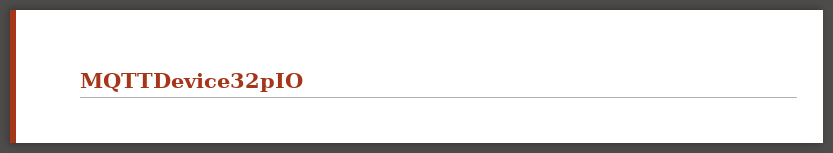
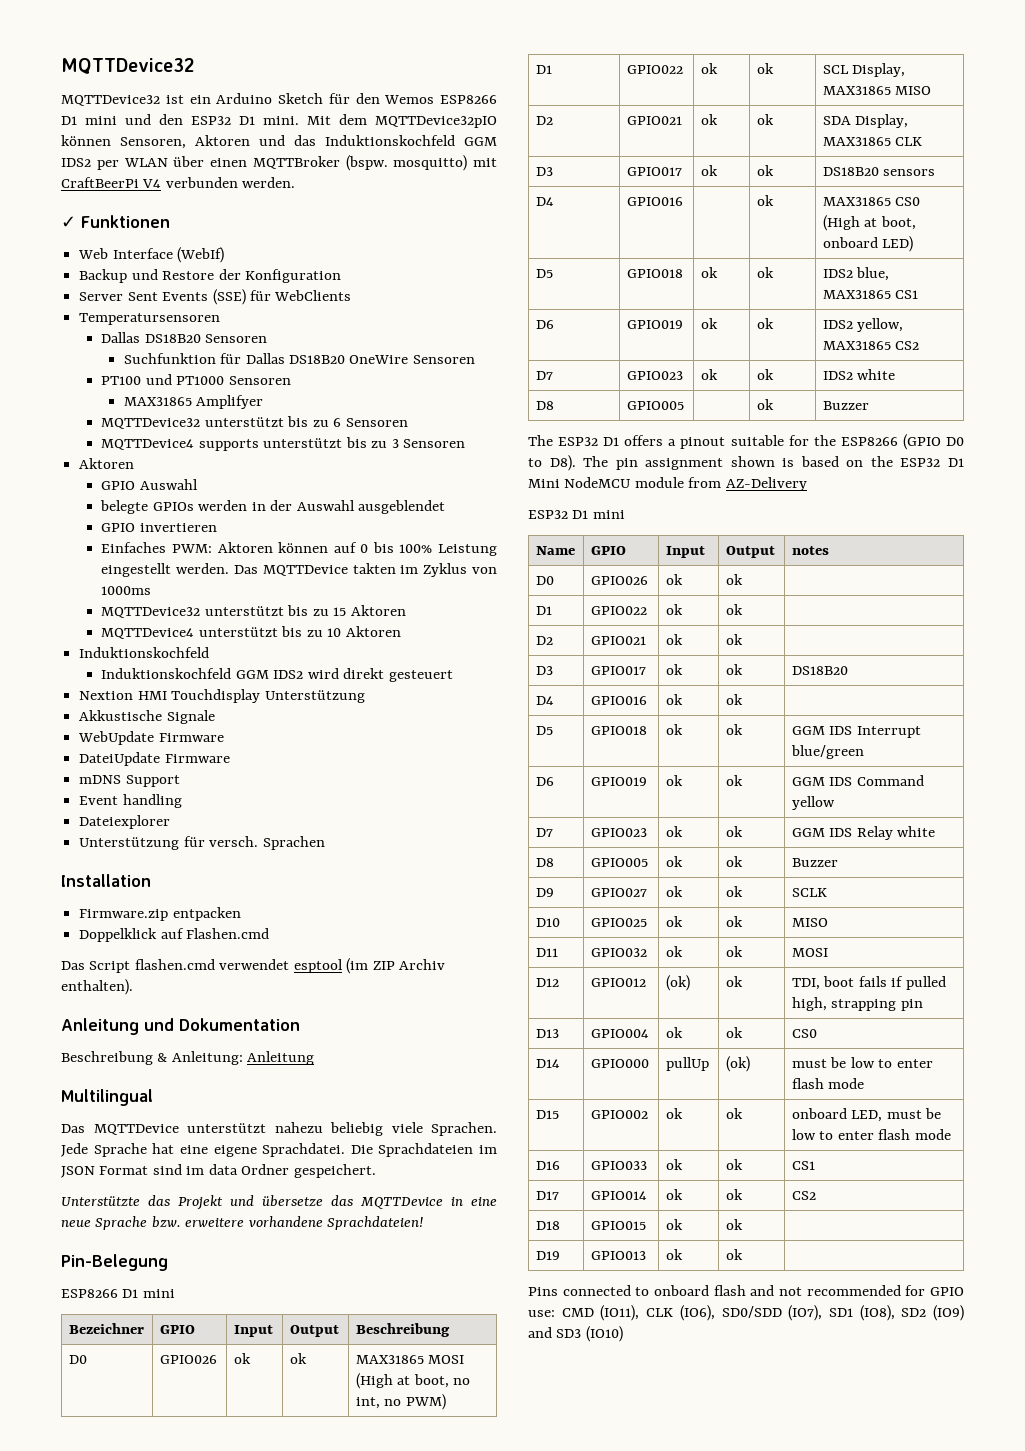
[80,73,303,92] MQTTDevice32pIO -> [61,58,194,74] [61,93,497,106] [61,114,497,128] [61,135,497,149] [61,155,497,171] [61,177,296,188] [61,215,170,228] [78,247,225,263] [79,269,341,283] [79,289,352,305] [79,313,221,325] [101,332,268,343] [123,353,475,364] [101,374,291,385] [123,395,264,409] [101,416,408,429] [101,437,466,451] [79,458,135,469] [101,479,198,490] [100,500,446,514] [101,523,217,532] [101,542,498,556] [101,563,498,577] [101,586,152,595] [101,605,406,618] [101,626,401,639] [79,647,210,658] [101,668,453,682] [79,689,365,703] [79,710,215,724] [78,731,224,745] [79,752,230,766] [79,775,180,787] [79,794,182,808] [79,815,171,829] [79,836,325,850] [61,874,151,887] [79,907,241,921] [79,928,270,942] [61,958,446,974] [61,979,133,995] [61,1018,300,1035] [61,1051,315,1065] [61,1089,153,1106] [61,1122,497,1136] [61,1143,497,1157] [61,1164,376,1178] [61,1195,497,1210] [61,1216,424,1230] [61,1254,168,1271] [61,1289,175,1298] [68,1323,144,1334] [159,1325,195,1334] [233,1325,273,1337] [289,1325,339,1337] [355,1323,450,1337] [68,1355,87,1364] [159,1355,217,1364] [233,1353,251,1364] [289,1353,307,1364] [355,1355,465,1364] [355,1373,471,1389] [355,1394,446,1410] [535,65,552,74] [626,65,683,74] [700,63,718,74] [756,63,774,74] [822,63,906,77] [822,86,932,95] [535,116,553,125] [626,116,682,125] [700,114,718,125] [756,114,774,125] [822,114,909,128] [822,137,923,146] [535,167,553,176] [626,167,682,176] [700,165,718,176] [756,165,774,176] [822,167,936,176] [535,197,554,206] [626,197,683,206] [756,195,774,206] [822,197,921,206] [822,215,916,231] [822,236,914,252] [535,269,553,278] [626,269,683,278] [700,267,718,278] [756,267,774,278] [822,267,890,281] [822,290,919,299] [535,320,554,329] [626,320,683,329] [700,318,718,329] [756,318,774,329] [822,318,904,332] [822,341,920,350] [535,371,553,380] [626,371,683,380] [700,369,718,380] [756,369,774,380] [822,369,896,380] [535,401,554,410] [626,401,684,410] [756,399,774,410] [822,401,869,410] [528,434,964,450] [528,455,964,471] [528,477,807,491] [528,510,625,519] [535,546,575,555] [590,546,626,555] [665,546,705,558] [725,546,775,558] [791,546,829,555] [535,576,554,585] [590,576,648,585] [665,574,683,585] [725,574,743,585] [535,606,552,615] [590,606,647,615] [665,604,683,615] [725,604,743,615] [535,636,553,645] [590,636,646,645] [665,634,683,645] [725,634,743,645] [535,666,553,675] [590,666,646,675] [665,664,683,675] [725,664,743,675] [791,666,848,675] [535,696,554,705] [590,696,647,705] [665,694,683,705] [725,694,743,705] [535,726,553,735] [590,726,647,735] [665,724,683,735] [725,724,743,735] [791,726,921,738] [790,745,864,759] [535,777,554,786] [590,777,647,786] [665,775,683,786] [725,775,743,786] [791,775,924,786] [791,796,835,810] [535,828,553,837] [590,828,647,837] [665,826,683,837] [725,826,743,837] [791,826,936,840] [535,858,554,867] [590,858,648,867] [665,856,683,867] [725,856,743,867] [791,858,838,867] [535,888,554,897] [590,888,647,897] [665,886,683,897] [725,886,743,897] [791,888,827,897] [535,918,560,927] [590,918,647,927] [665,916,683,927] [725,916,743,927] [791,918,828,927] [535,948,558,957] [590,948,647,957] [665,946,683,957] [725,946,743,957] [791,948,828,957] [535,978,559,987] [590,978,646,987] [665,975,690,991] [725,976,743,987] [791,976,946,990] [791,997,923,1011] [535,1029,559,1038] [590,1029,649,1038] [665,1027,683,1038] [725,1027,743,1038] [791,1029,817,1038] [535,1059,560,1068] [590,1059,649,1068] [665,1057,709,1071] [725,1056,750,1072] [791,1057,933,1068] [791,1078,865,1089] [535,1110,559,1119] [590,1110,648,1119] [665,1108,683,1119] [725,1108,743,1119] [791,1108,942,1122] [791,1129,951,1140] [535,1161,560,1170] [590,1161,647,1170] [665,1159,683,1170] [725,1159,743,1170] [791,1161,815,1170] [535,1191,559,1200] [590,1191,647,1200] [665,1189,683,1200] [725,1189,743,1200] [791,1191,816,1200] [535,1221,560,1230] [590,1221,646,1230] [665,1219,683,1230] [725,1219,743,1230] [535,1251,560,1260] [590,1251,646,1260] [665,1249,683,1260] [725,1249,743,1260] [528,1285,964,1296] [528,1305,964,1321] [528,1326,623,1342] MQTTDevice32 // MQTTDevice32 ist ein Arduino Sketch für den Wemos ESP8266 D1 mini und den ESP32 D1 mini. Mit dem MQTTDevice32pIO können Sensoren, Aktoren und das Induktionskochfeld GGM IDS2 per WLAN über einen MQTTBroker (bspw. mosquitto) mit CraftBeerPi V4 verbunden werden. // ✓ Funktionen // Web Interface (WebIf) // Backup und Restore der Konfiguration // Server Sent Events (SSE) für WebClients // Temperatursensoren // Dallas DS18B20 Sensoren // Suchfunktion für Dallas DS18B20 OneWire Sensoren // PT100 und PT1000 Sensoren // MAX31865 Amplifyer // MQTTDevice32 unterstützt bis zu 6 Sensoren // MQTTDevice4 supports unterstützt bis zu 3 Sensoren // Aktoren // GPIO Auswahl // belegte GPIOs werden in der Auswahl ausgeblendet // GPIO invertieren // Einfaches PWM: Aktoren können auf 0 bis 100% Leistung eingestellt werden. Das MQTTDevice takten im Zyklus von 1000ms // MQTTDevice32 unterstützt bis zu 15 Aktoren // MQTTDevice4 unterstützt bis zu 10 Aktoren // Induktionskochfeld // Induktionskochfeld GGM IDS2 wird direkt gesteuert // Nextion HMI Touchdisplay Unterstützung // Akkustische Signale // WebUpdate Firmware // DateiUpdate Firmware // mDNS Support // Event handling // Dateiexplorer // Unterstützung für versch. Sprachen // Installation // Firmware.zip entpacken // Doppelklick auf Flashen.cmd // Das Script flashen.cmd verwendet esptool (im ZIP Archiv enthalten). // Anleitung und Dokumentation // Beschreibung & Anleitung: Anleitung // Multilingual // Das MQTTDevice unterstützt nahezu beliebig viele Sprachen. Jede Sprache hat eine eigene Sprachdatei. Die Sprachdateien im JSON Format sind im data Ordner gespeichert. // Unterstützte das Projekt und übersetze das MQTTDevice in eine neue Sprache bzw. erweitere vorhandene Sprachdateien! // Pin-Belegung // ESP8266 D1 mini // Bezeichner | GPIO | Input | Output | Beschreibung // D0 | GPIO026 | ok | ok | MAX31865 MOSI (High at boot, no int, no PWM) // D1 | GPIO022 | ok | ok | SCL Display, MAX31865 MISO // D2 | GPIO021 | ok | ok | SDA Display, MAX31865 CLK // D3 | GPIO017 | ok | ok | DS18B20 sensors // D4 | GPIO016 | | ok | MAX31865 CS0 (High at boot, onboard LED) // D5 | GPIO018 | ok | ok | IDS2 blue, MAX31865 CS1 // D6 | GPIO019 | ok | ok | IDS2 yellow, MAX31865 CS2 // D7 | GPIO023 | ok | ok | IDS2 white // D8 | GPIO005 | | ok | Buzzer // The ESP32 D1 offers a pinout suitable for the ESP8266 (GPIO D0 to D8). The pin assignment shown is based on the ESP32 D1 Mini NodeMCU module from AZ-Delivery // ESP32 D1 mini // Name | GPIO | Input | Output | notes // D0 | GPIO026 | ok | ok | // D1 | GPIO022 | ok | ok | // D2 | GPIO021 | ok | ok | // D3 | GPIO017 | ok | ok | DS18B20 // D4 | GPIO016 | ok | ok | // D5 | GPIO018 | ok | ok | GGM IDS Interrupt blue/green // D6 | GPIO019 | ok | ok | GGM IDS Command yellow // D7 | GPIO023 | ok | ok | GGM IDS Relay white // D8 | GPIO005 | ok | ok | Buzzer // D9 | GPIO027 | ok | ok | SCLK // D10 | GPIO025 | ok | ok | MISO // D11 | GPIO032 | ok | ok | MOSI // D12 | GPIO012 | (ok) | ok | TDI, boot fails if pulled high, strapping pin // D13 | GPIO004 | ok | ok | CS0 // D14 | GPIO000 | pullUp | (ok) | must be low to enter flash mode // D15 | GPIO002 | ok | ok | onboard LED, must be low to enter flash mode // D16 | GPIO033 | ok | ok | CS1 // D17 | GPIO014 | ok | ok | CS2 // D18 | GPIO015 | ok | ok | // D19 | GPIO013 | ok | ok | // Pins connected to onboard flash and not recommended for GPIO use: CMD (IO11), CLK (IO6), SD0/SDD (IO7), SD1 (IO8), SD2 (IO9) and SD3 (IO10)

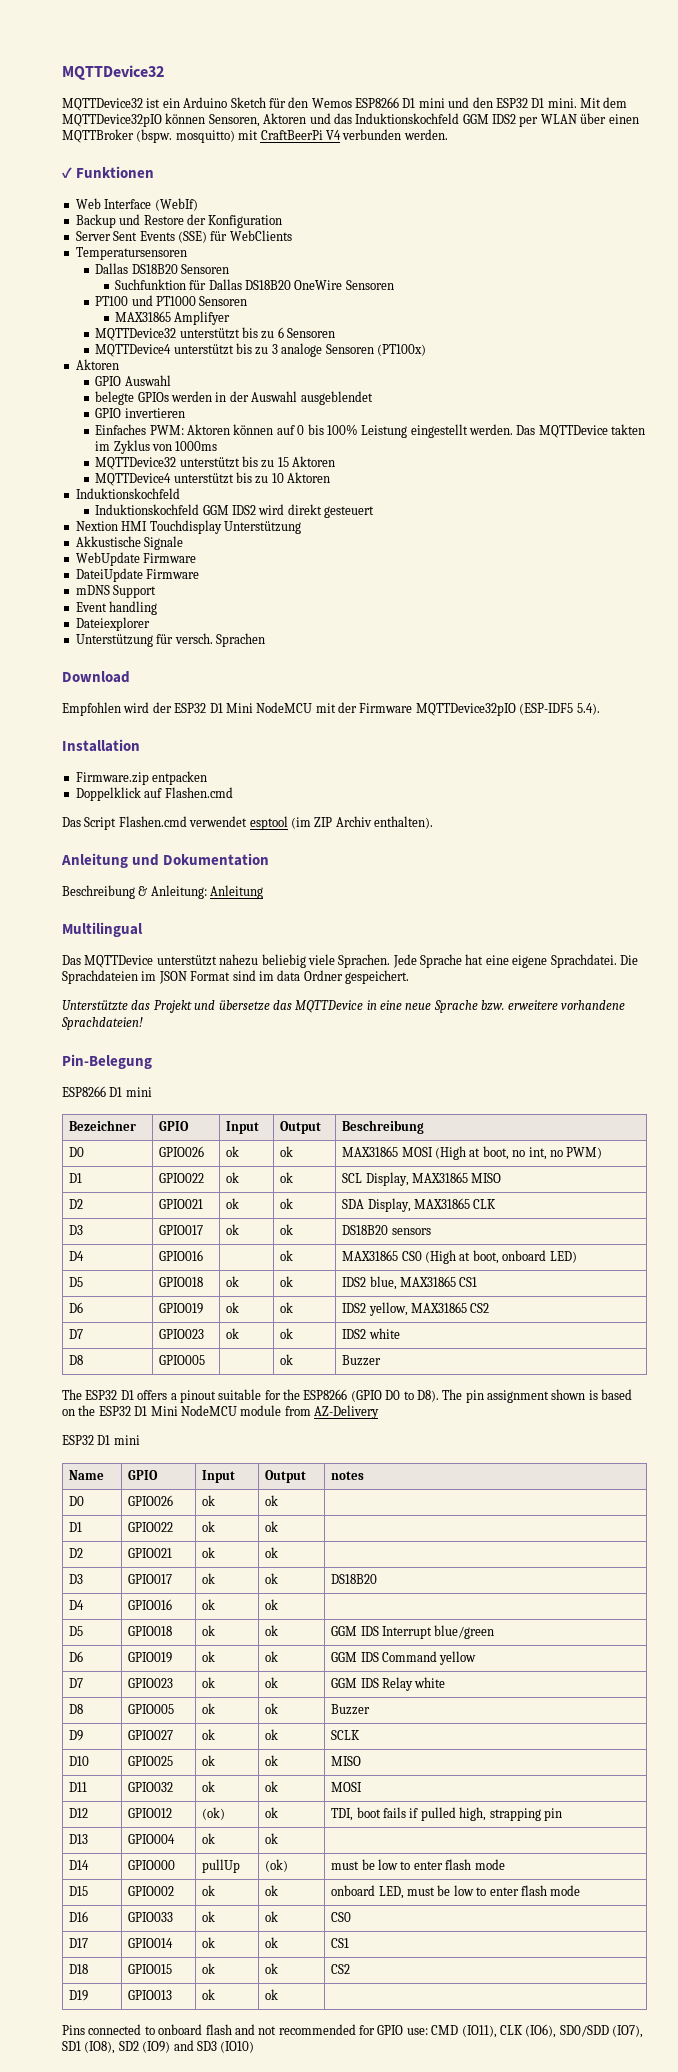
[198,439,259,451] supports -> (172, 350) none
[403,439,466,448] Sensoren -> [281,343,426,357] analoge Sensoren (PT100x)
(325, 843) none -> [62,671,130,683] [62,702,600,716] // Download // Empfohlen wird der ESP32 D1 Mini NodeMCU mit der Firmware MQTTDevice32pIO (ESP-IDF5 5.4).
[134,959,215,970] flashen.cmd -> [118,816,187,827] Flashen.cmd
[791,1029,817,1038] CS0 -> (279, 1838) none
[791,1161,815,1170] CS1 -> [331,1912,352,1922] CS0
[791,1191,816,1200] CS2 -> [331,1938,350,1948] CS1
(743, 1224) none -> [331,1964,351,1974] CS2

